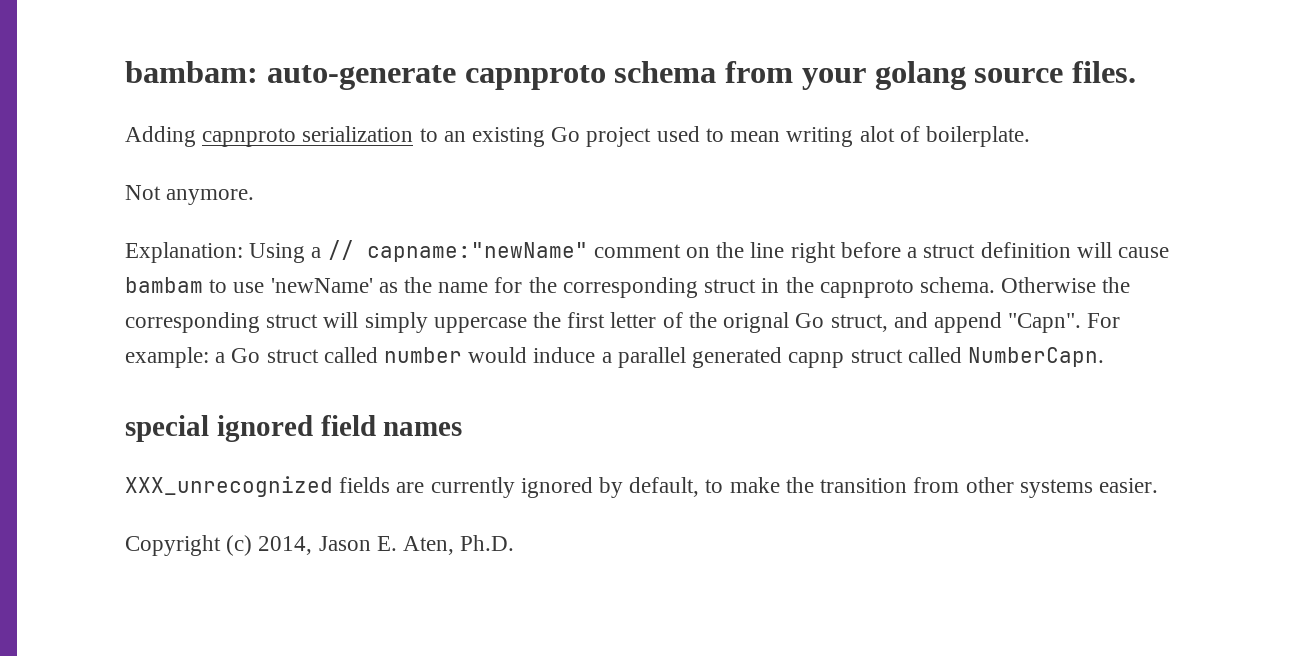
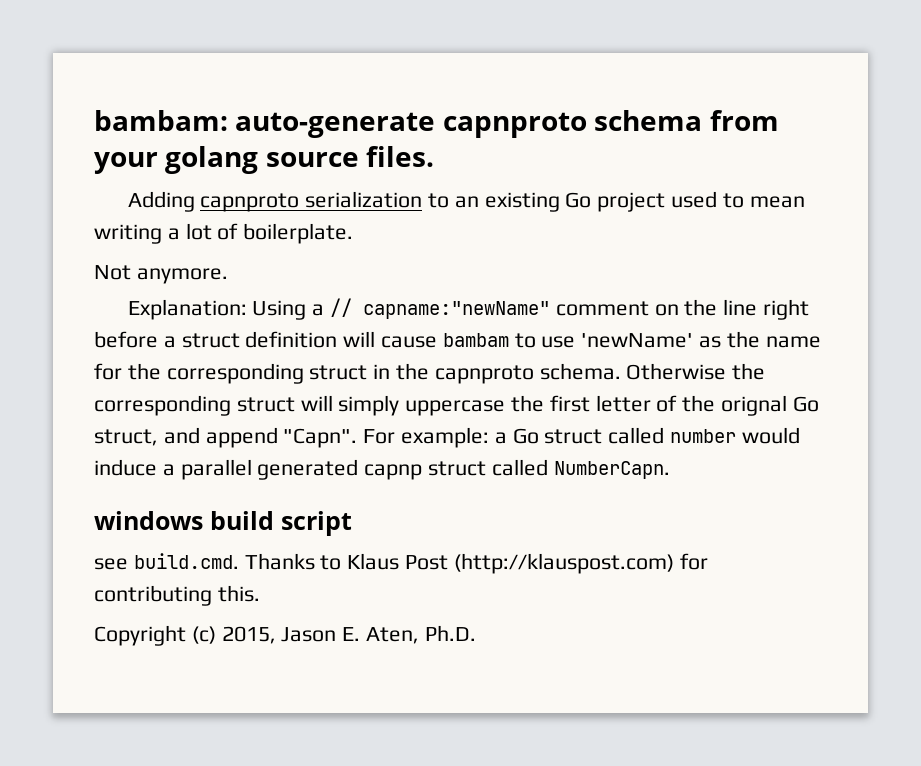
[859,126,895,142] alot -> [167,223,212,240] a lot
[125,415,463,442] [125,476,1158,498] special ignored field names // XXX_unrecognized fields are currently ignored by default, to make the transition from other systems easier. -> [94,511,352,536] [94,553,708,574] [94,585,260,606] windows build script // see build.cmd. Thanks to Klaus Post (http://klauspost.com) for contributing this.
[258,536,313,555] 2014, -> [221,626,276,644] 2015,

